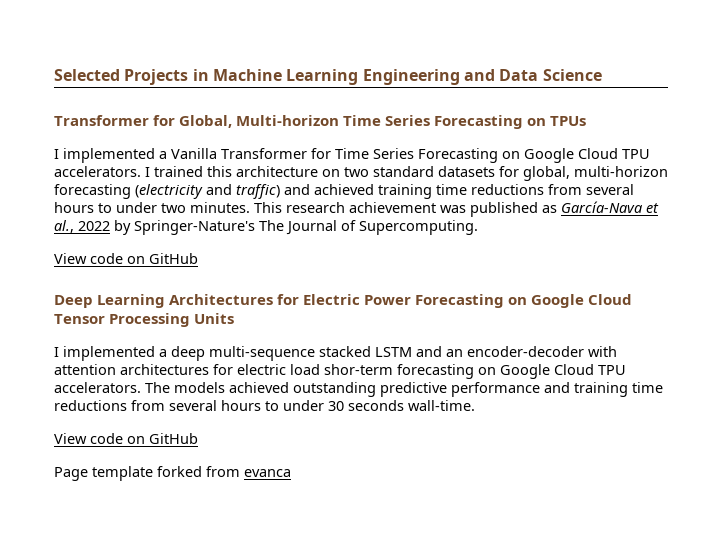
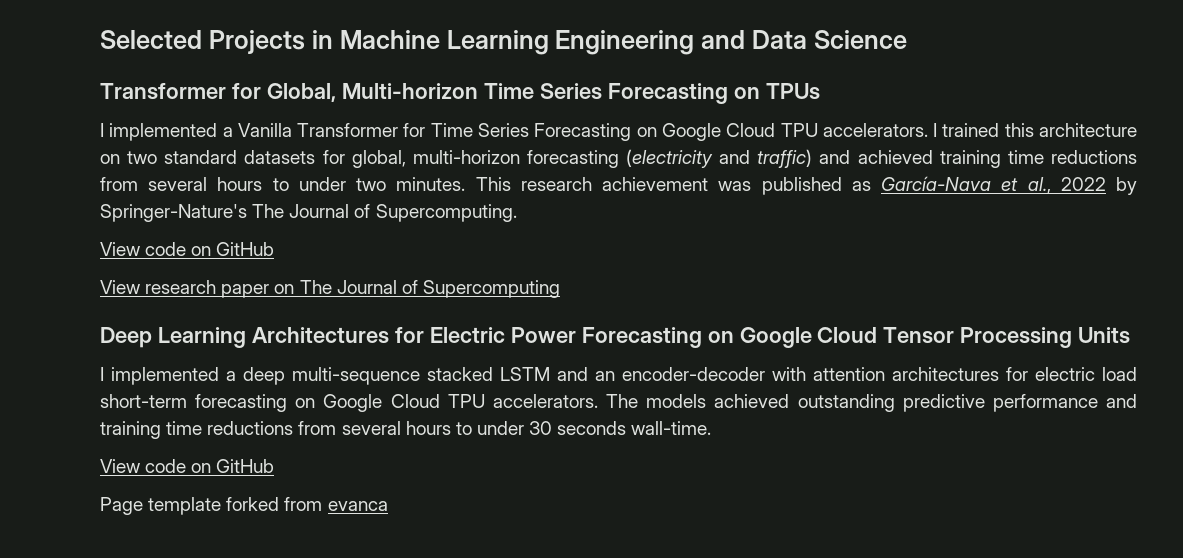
(198, 258) none -> [100,280,560,298] // View research paper on The Journal of Supercomputing
[324,364,393,375] shor-term -> [100,394,187,408] short-term

